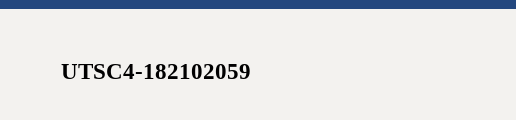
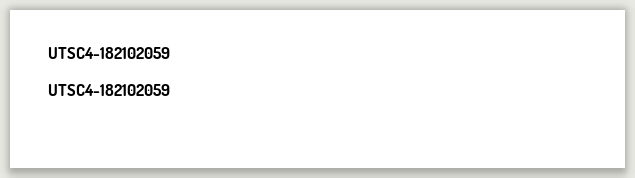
[61,64,251,79] UTSC4-182102059 -> [48,47,170,59] [48,84,170,96] UTSC4-182102059 // UTSC4-182102059

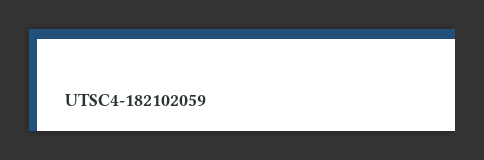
[48,47,170,59] [48,84,170,96] UTSC4-182102059 // UTSC4-182102059 -> [65,93,206,106] UTSC4-182102059

